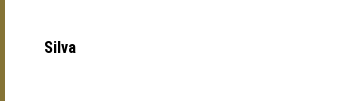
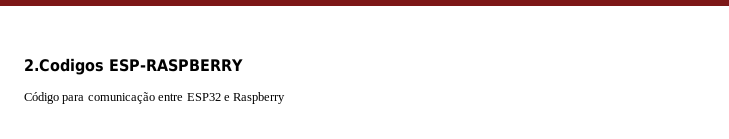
[44,41,76,53] Silva -> [24,58,243,75] [24,92,286,104] 2.Codigos ESP-RASPBERRY // Código para comunicação entre ESP32 e Raspberry

